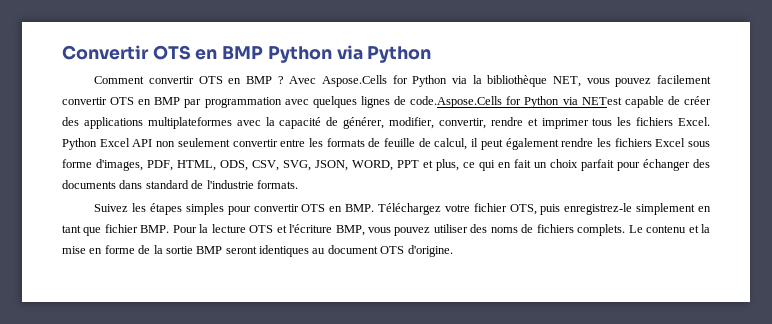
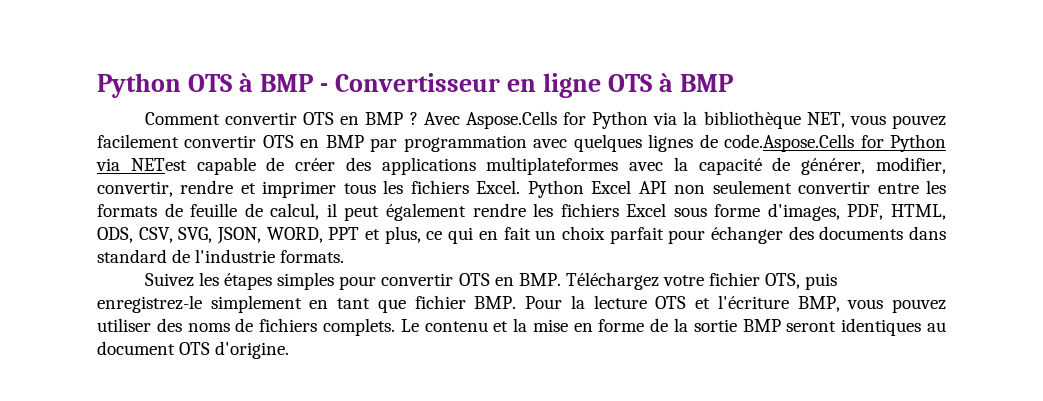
[62,45,432,63] Convertir OTS en BMP Python via Python -> [97,73,734,98] Python OTS à BMP - Convertisseur en ligne OTS à BMP

